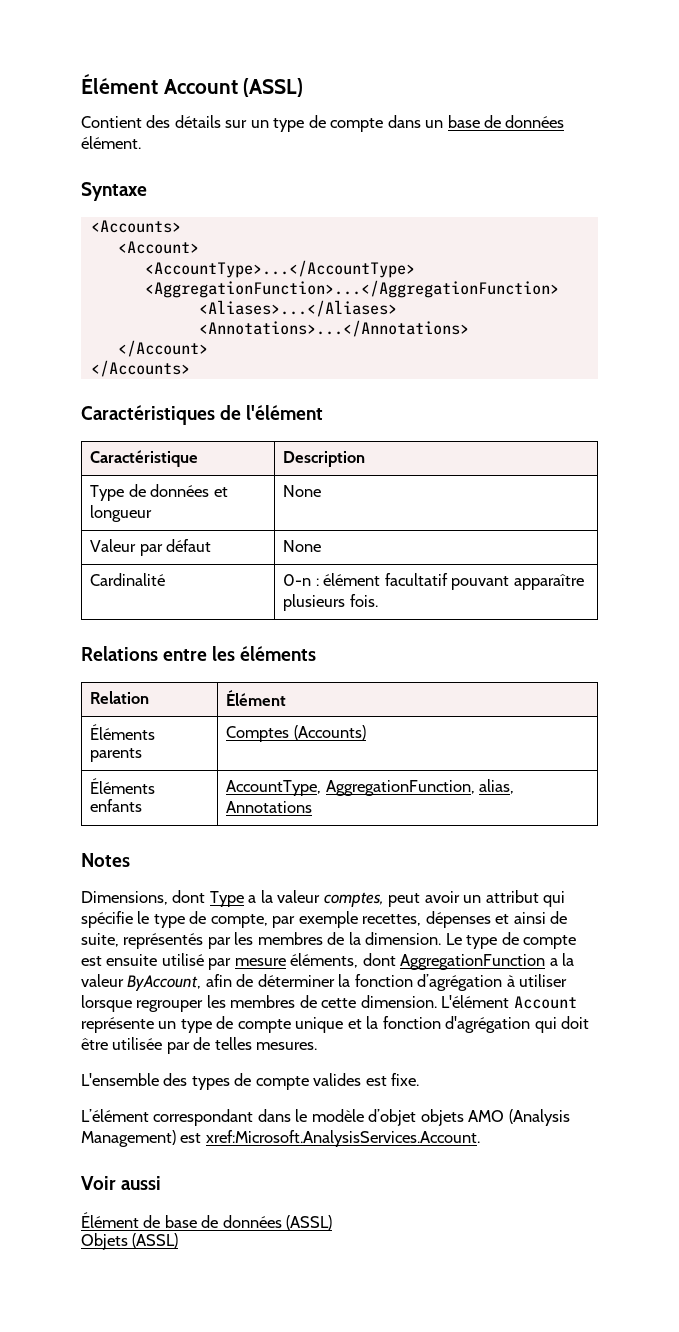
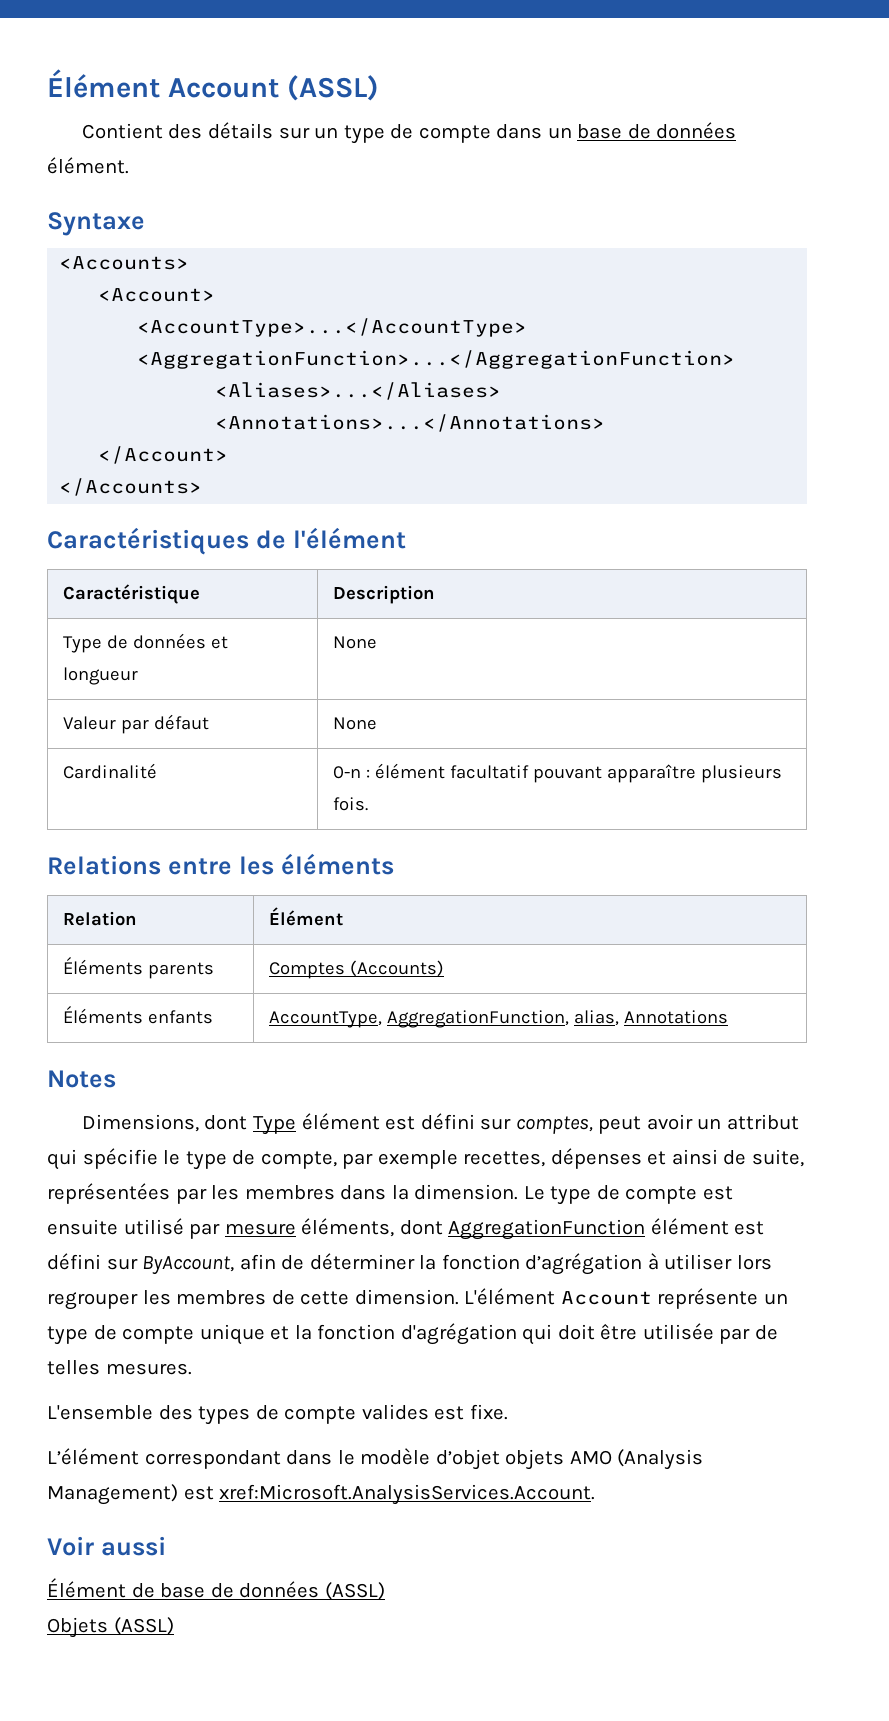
[248,890,321,903] a la valeur -> [301,1113,512,1130] élément est défini sur
[123,933,204,949] représentés -> [47,1183,170,1204] représentées
[327,932,345,945] de -> [340,1185,387,1200] dans
[549,953,575,966] [81,974,124,987] a la valeur -> [650,1218,765,1235] [47,1253,138,1270] élément est défini sur
[81,995,132,1012] lorsque -> [736,1255,772,1270] lors

